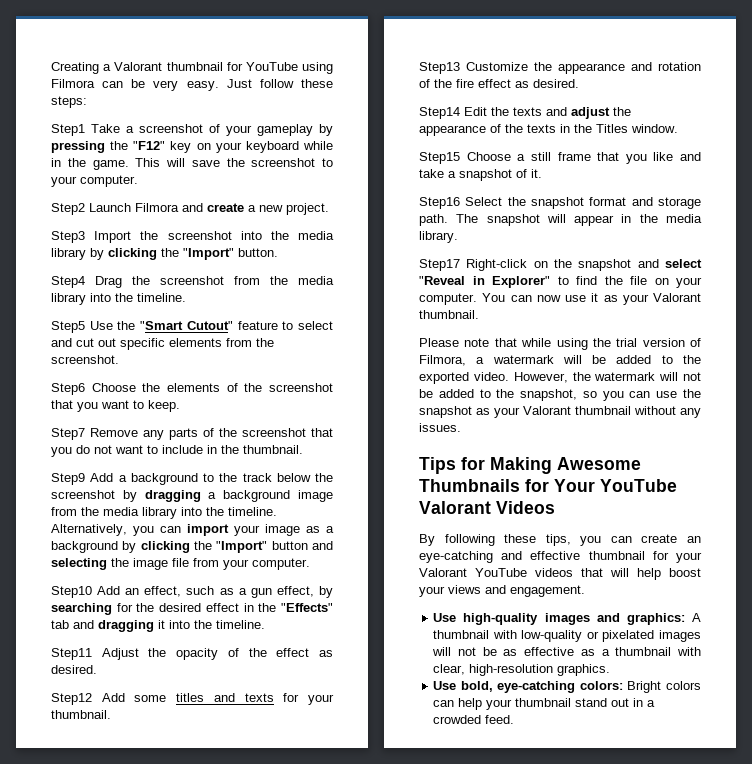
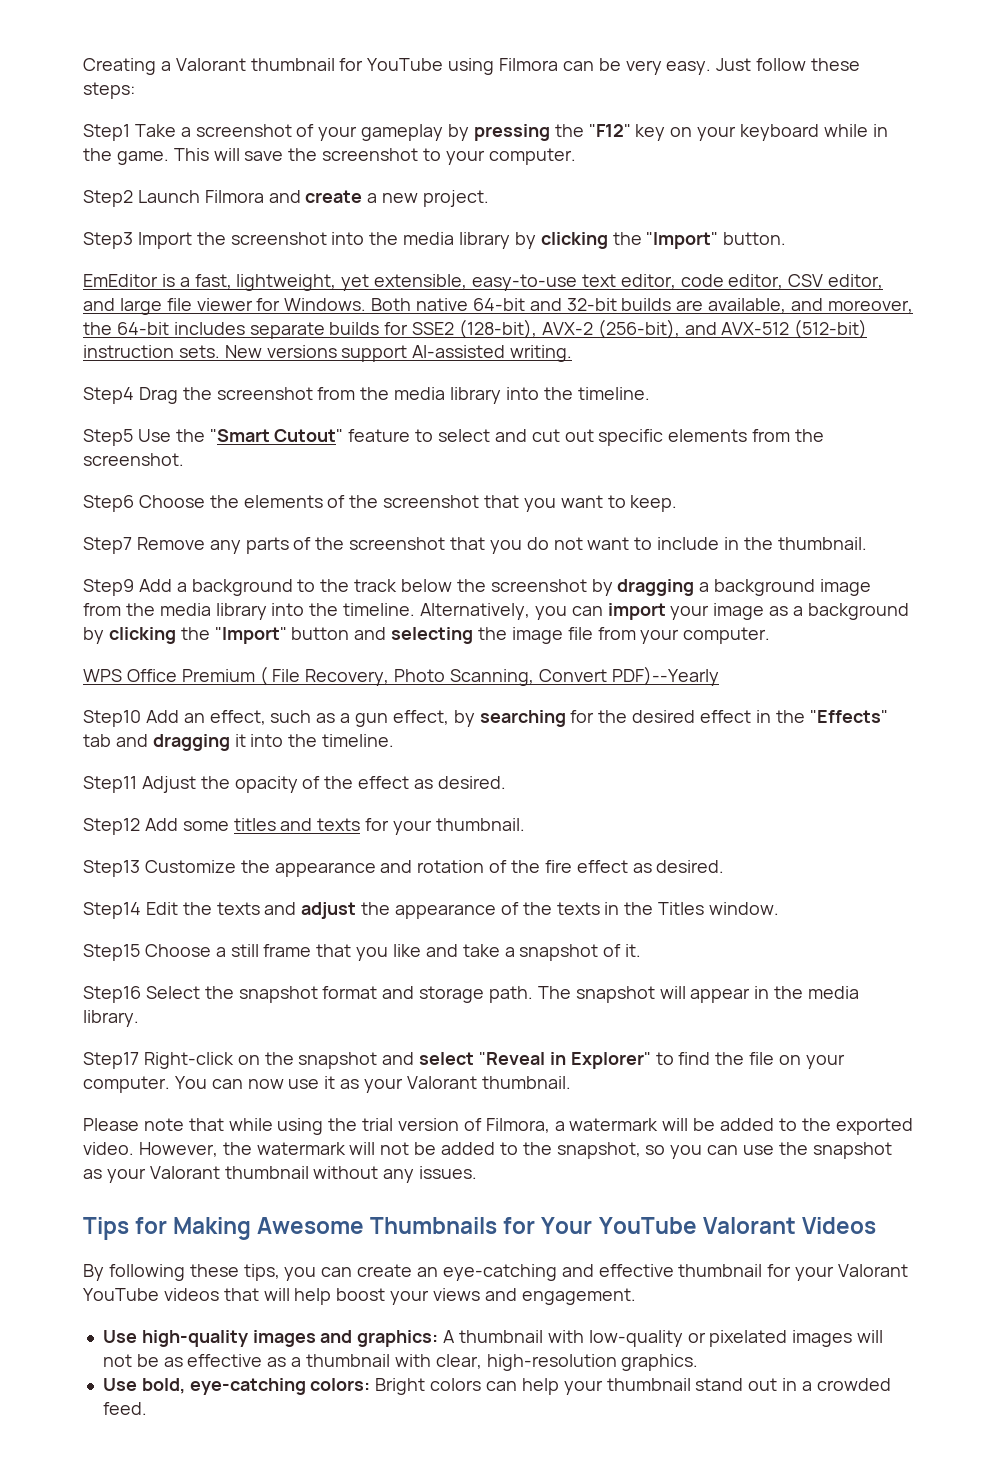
(278, 252) none -> [83,274,884,291] [83,298,913,315] [83,319,868,339] [83,345,573,362] // EmEditor is a fast, lightweight, yet extensible, easy-to-use text editor, code editor, CSV editor, and large file viewer for Windows. Both native 64-bit and 32-bit builds are available, and moreover, the 64-bit includes separate builds for SSE2 (128-bit), AVX-2 (256-bit), and AVX-512 (512-bit) instruction sets. New versions support AI-assisted writing.
(310, 564) none -> [83,666,719,686] // WPS Office Premium ( File Recovery, Photo Scanning, Convert PDF)--Yearly

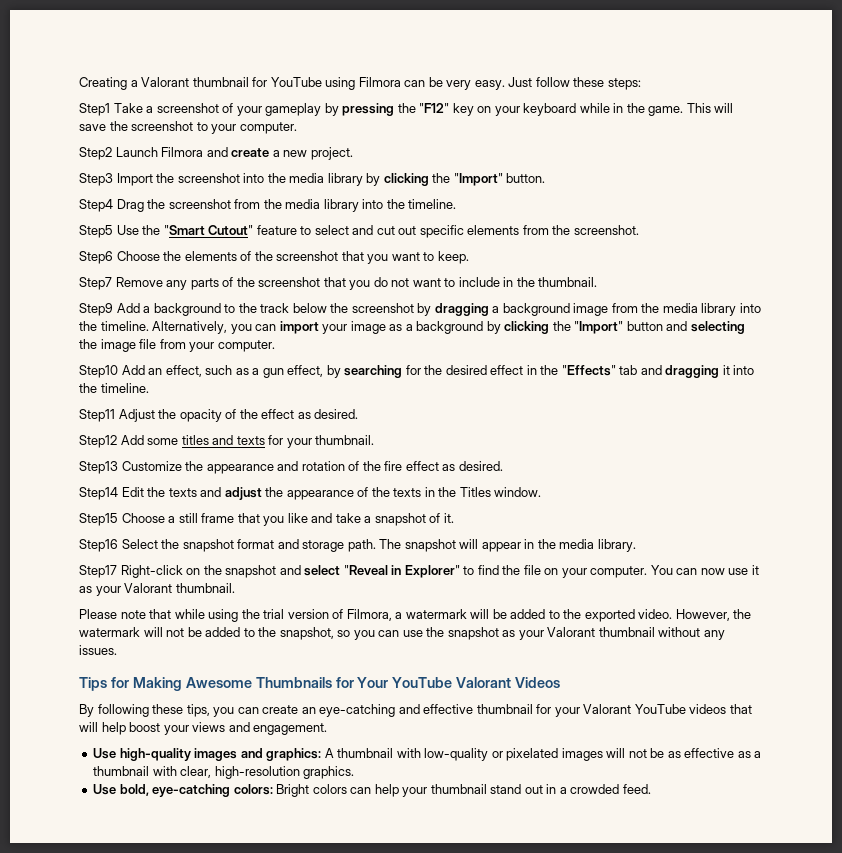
[83,274,884,291] [83,298,913,315] [83,319,868,339] [83,345,573,362] // EmEditor is a fast, lightweight, yet extensible, easy-to-use text editor, code editor, CSV editor, and large file viewer for Windows. Both native 64-bit and 32-bit builds are available, and moreover, the 64-bit includes separate builds for SSE2 (128-bit), AVX-2 (256-bit), and AVX-512 (512-bit) instruction sets. New versions support AI-assisted writing. -> (546, 178) none
[83,666,719,686] // WPS Office Premium ( File Recovery, Photo Scanning, Convert PDF)--Yearly -> (275, 346) none

